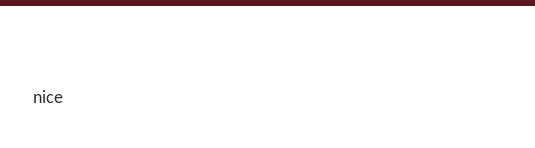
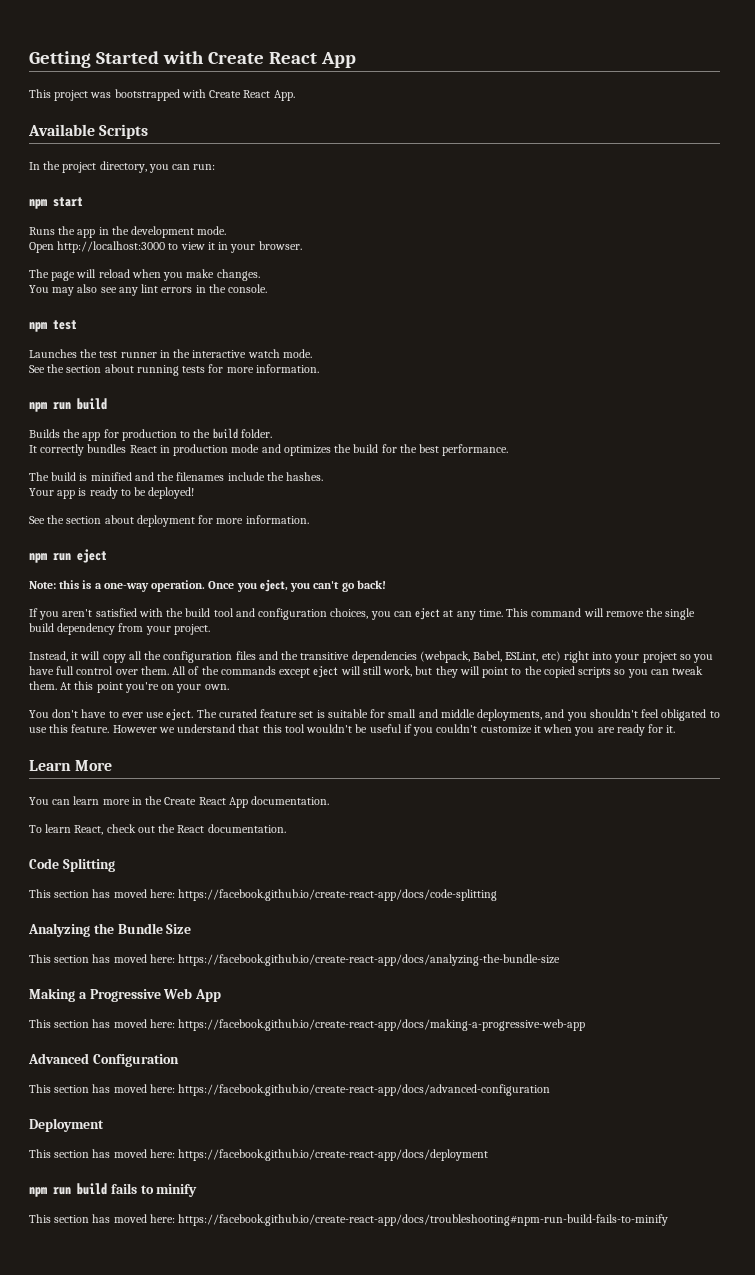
[33,90,63,103] nice -> [29,51,356,68] [29,89,295,101] [28,124,149,139] [29,161,216,173] [29,197,83,209] [29,226,227,238] [29,241,302,253] [29,269,260,281] [29,284,268,296] [29,320,77,332] [29,349,312,358] [29,364,319,376] [29,398,107,412] [29,428,272,441] [29,444,509,456] [29,472,324,481] [29,487,195,499] [29,515,309,527] [29,549,107,563] [29,579,386,592] [29,608,696,620] [29,623,210,635] [29,651,714,663] [29,666,704,678] [29,681,229,693] [29,709,720,721] [29,724,676,736] [29,760,113,771] [29,796,330,808] [29,824,286,835] [29,858,115,872] [29,889,498,901] [28,923,192,937] [29,954,561,966] [29,988,222,1002] [29,1019,586,1031] [28,1053,179,1067] [29,1084,551,1096] [29,1118,104,1132] [29,1149,489,1161] [29,1183,198,1197] [29,1214,669,1226] Getting Started with Create React App // This project was bootstrapped with Create React App. // Available Scripts // In the project directory, you can run: // npm start // Runs the app in the development mode. // Open http://localhost:3000 to view it in your browser. // The page will reload when you make changes. // You may also see any lint errors in the console. // npm test // Launches the test runner in the interactive watch mode. // See the section about running tests for more information. // npm run build // Builds the app for production to the build folder. // It correctly bundles React in production mode and optimizes the build for the best performance. // The build is minified and the filenames include the hashes. // Your app is ready to be deployed! // See the section about deployment for more information. // npm run eject // Note: this is a one-way operation. Once you eject, you can't go back! // If you aren't satisfied with the build tool and configuration choices, you can eject at any time. This command will remove the single build dependency from your project. // Instead, it will copy all the configuration files and the transitive dependencies (webpack, Babel, ESLint, etc) right into your project so you have full control over them. All of the commands except eject will still work, but they will point to the copied scripts so you can tweak them. At this point you're on your own. // You don't have to ever use eject. The curated feature set is suitable for small and middle deployments, and you shouldn't feel obligated to use this feature. However we understand that this tool wouldn't be useful if you couldn't customize it when you are ready for it. // Learn More // You can learn more in the Create React App documentation. // To learn React, check out the React documentation. // Code Splitting // This section has moved here: https://facebook.github.io/create-react-app/docs/code-splitting // Analyzing the Bundle Size // This section has moved here: https://facebook.github.io/create-react-app/docs/analyzing-the-bundle-size // Making a Progressive Web App // This section has moved here: https://facebook.github.io/create-react-app/docs/making-a-progressive-web-app // Advanced Configuration // This section has moved here: https://facebook.github.io/create-react-app/docs/advanced-configuration // Deployment // This section has moved here: https://facebook.github.io/create-react-app/docs/deployment // npm run build fails to minify // This section has moved here: https://facebook.github.io/create-react-app/docs/troubleshooting#npm-run-build-fails-to-minify

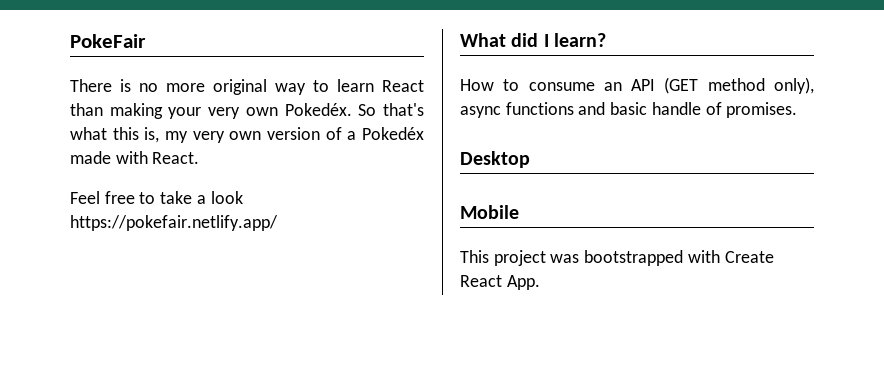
[29,51,356,68] Getting Started with Create React App -> [70,34,146,48] [70,79,424,95] [70,103,425,119] [70,127,424,143] [70,151,200,164] [70,191,243,204] [70,215,278,231] [460,33,606,47] [460,77,814,94] [460,102,798,118] [460,151,530,168] [460,205,519,219] PokeFair // There is no more original way to learn React than making your very own Pokedéx. So that's what this is, my very own version of a Pokedéx made with React. // Feel free to take a look https://pokefair.netlify.app/ // What did I learn? // How to consume an API (GET method only), async functions and basic handle of promises. // Desktop // Mobile
[28,124,149,139] [29,161,216,173] [29,197,83,209] [29,226,227,238] [29,241,302,253] [29,269,260,281] [29,284,268,296] [29,320,77,332] [29,349,312,358] [29,364,319,376] [29,398,107,412] [29,428,272,441] [29,444,509,456] [29,472,324,481] [29,487,195,499] [29,515,309,527] [29,549,107,563] [29,579,386,592] [29,608,696,620] [29,623,210,635] [29,651,714,663] [29,666,704,678] [29,681,229,693] [29,709,720,721] [29,724,676,736] [29,760,113,771] [29,796,330,808] [29,824,286,835] [29,858,115,872] [29,889,498,901] [28,923,192,937] [29,954,561,966] [29,988,222,1002] [29,1019,586,1031] [28,1053,179,1067] [29,1084,551,1096] [29,1118,104,1132] [29,1149,489,1161] [29,1183,198,1197] [29,1214,669,1226] // Available Scripts // In the project directory, you can run: // npm start // Runs the app in the development mode. // Open http://localhost:3000 to view it in your browser. // The page will reload when you make changes. // You may also see any lint errors in the console. // npm test // Launches the test runner in the interactive watch mode. // See the section about running tests for more information. // npm run build // Builds the app for production to the build folder. // It correctly bundles React in production mode and optimizes the build for the best performance. // The build is minified and the filenames include the hashes. // Your app is ready to be deployed! // See the section about deployment for more information. // npm run eject // Note: this is a one-way operation. Once you eject, you can't go back! // If you aren't satisfied with the build tool and configuration choices, you can eject at any time. This command will remove the single build dependency from your project. // Instead, it will copy all the configuration files and the transitive dependencies (webpack, Babel, ESLint, etc) right into your project so you have full control over them. All of the commands except eject will still work, but they will point to the copied scripts so you can tweak them. At this point you're on your own. // You don't have to ever use eject. The curated feature set is suitable for small and middle deployments, and you shouldn't feel obligated to use this feature. However we understand that this tool wouldn't be useful if you couldn't customize it when you are ready for it. // Learn More // You can learn more in the Create React App documentation. // To learn React, check out the React documentation. // Code Splitting // This section has moved here: https://facebook.github.io/create-react-app/docs/code-splitting // Analyzing the Bundle Size // This section has moved here: https://facebook.github.io/create-react-app/docs/analyzing-the-bundle-size // Making a Progressive Web App // This section has moved here: https://facebook.github.io/create-react-app/docs/making-a-progressive-web-app // Advanced Configuration // This section has moved here: https://facebook.github.io/create-react-app/docs/advanced-configuration // Deployment // This section has moved here: https://facebook.github.io/create-react-app/docs/deployment // npm run build fails to minify // This section has moved here: https://facebook.github.io/create-react-app/docs/troubleshooting#npm-run-build-fails-to-minify -> (540, 282) none

